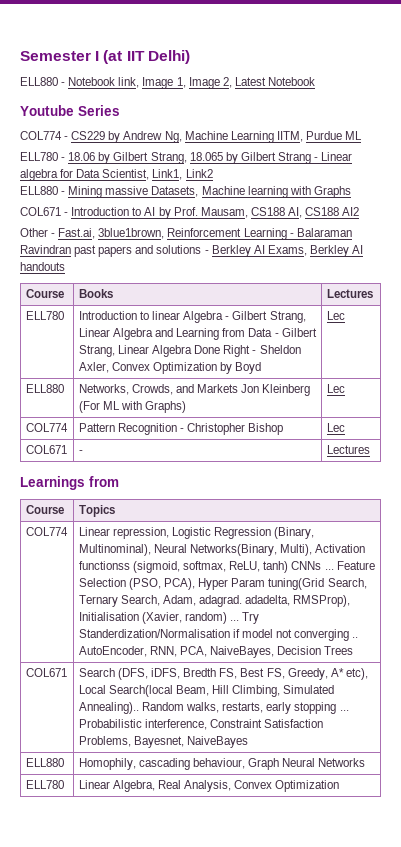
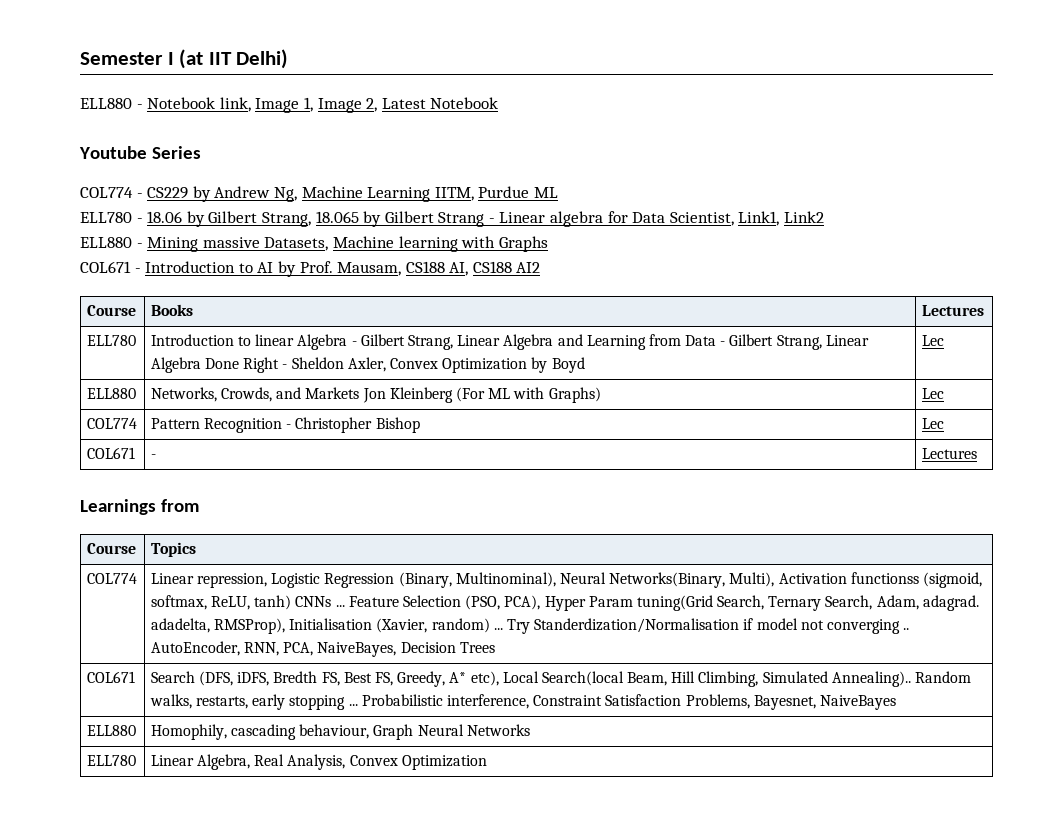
[20,228,352,240] [20,245,364,257] [20,262,65,271] // Other - Fast.ai, 3blue1brown, Reinforcement Learning - Balaraman Ravindran past papers and solutions - Berkley AI Exams, Berkley AI handouts -> (541, 267) none

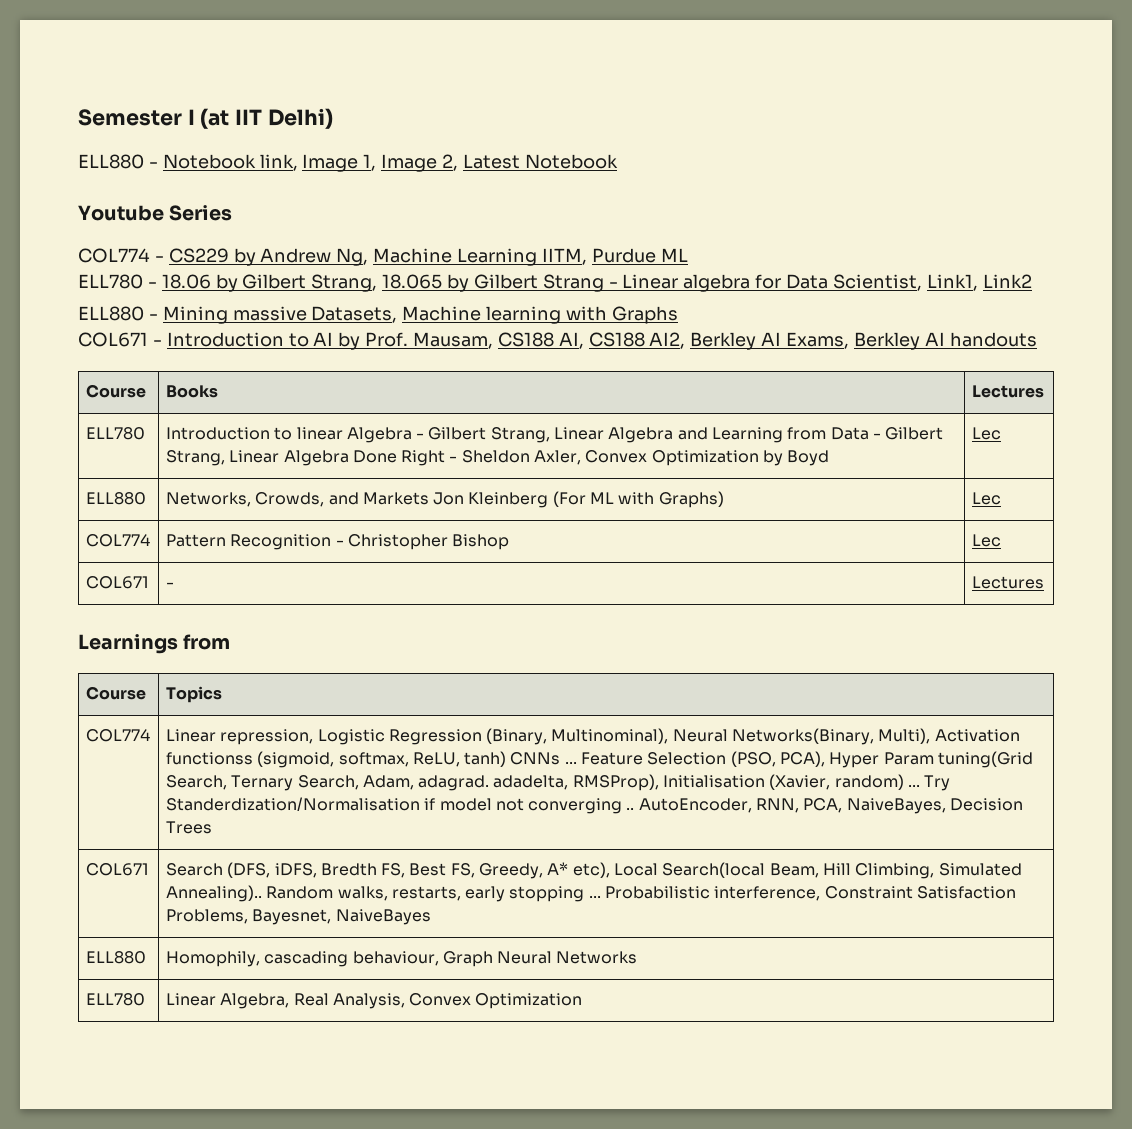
[516,262,541,273] AI2 -> [649,332,1037,350] AI2, Berkley AI Exams, Berkley AI handouts

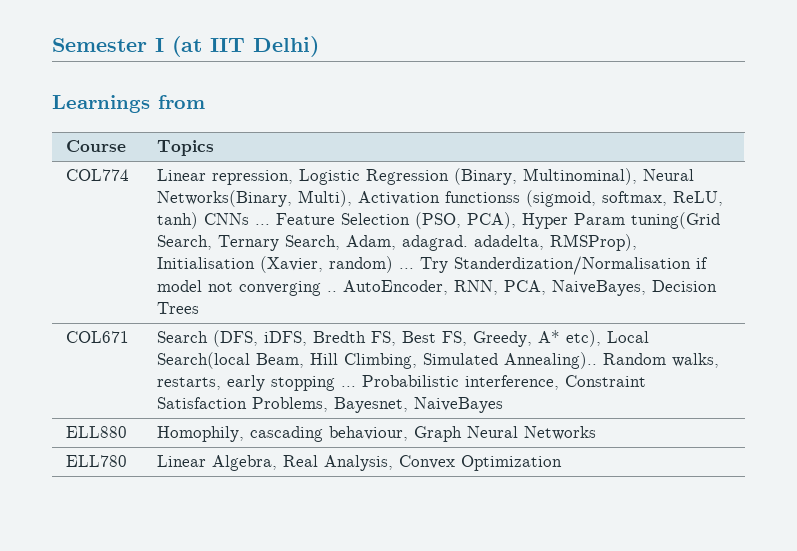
[78,154,618,172] [78,205,233,221] [78,248,688,266] [78,274,1032,292] [78,306,678,324] [78,332,1037,350] [85,384,146,398] [165,385,218,398] [971,385,1044,398] [85,427,145,440] [165,427,944,443] [165,450,830,466] [971,427,1001,440] [85,492,146,505] [165,491,724,508] [971,492,1001,505] [85,534,150,547] [165,534,510,550] [971,534,1001,547] [85,576,149,589] [165,582,174,588] [971,576,1044,589] // ELL880 - Notebook link, Image 1, Image 2, Latest Notebook // Youtube Series // COL774 - CS229 by Andrew Ng, Machine Learning IITM, Purdue ML // ELL780 - 18.06 by Gilbert Strang, 18.065 by Gilbert Strang - Linear algebra for Data Scientist, Link1, Link2 // ELL880 - Mining massive Datasets, Machine learning with Graphs // COL671 - Introduction to AI by Prof. Mausam, CS188 AI, CS188 AI2, Berkley AI Exams, Berkley AI handouts // Course | Books | Lectures // ELL780 | Introduction to linear Algebra - Gilbert Strang, Linear Algebra and Learning from Data - Gilbert Strang, Linear Algebra Done Right - Sheldon Axler, Convex Optimization by Boyd | Lec // ELL880 | Networks, Crowds, and Markets Jon Kleinberg (For ML with Graphs) | Lec // COL774 | Pattern Recognition - Christopher Bishop | Lec // COL671 | - | Lectures -> (319, 46) none

